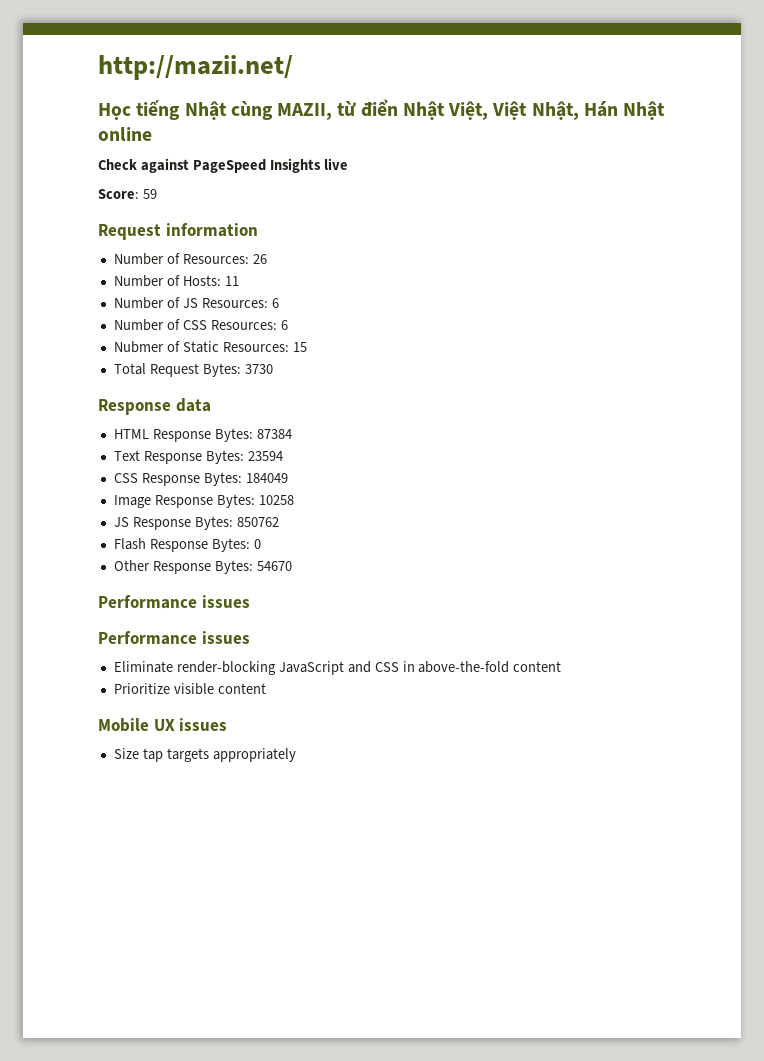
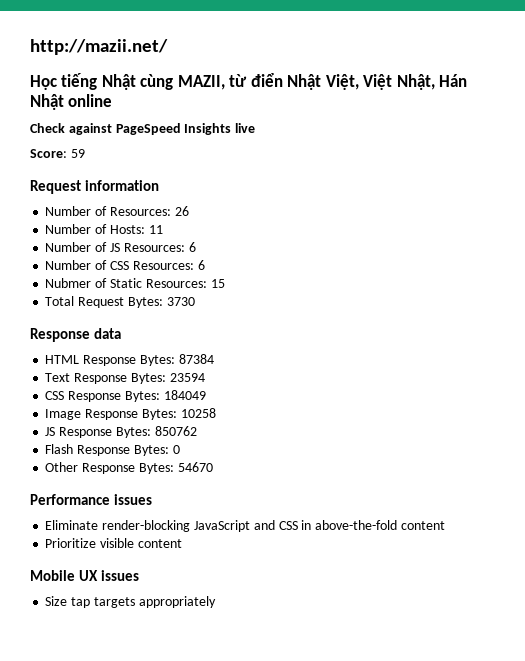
[98,631,250,645] // Performance issues -> (153, 499) none

